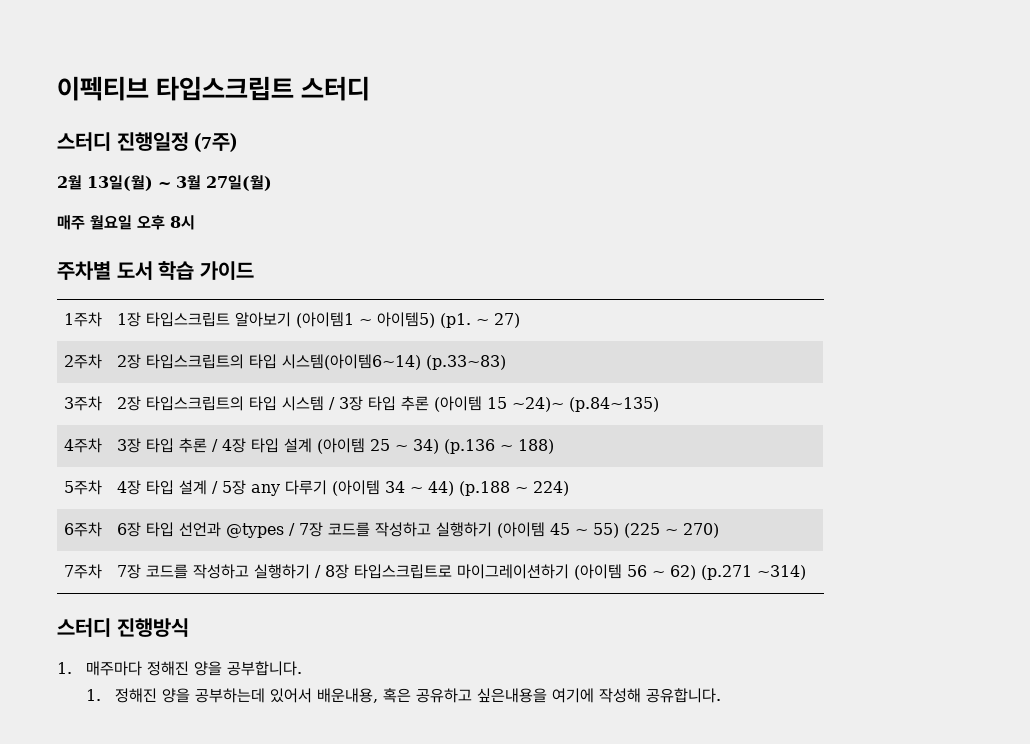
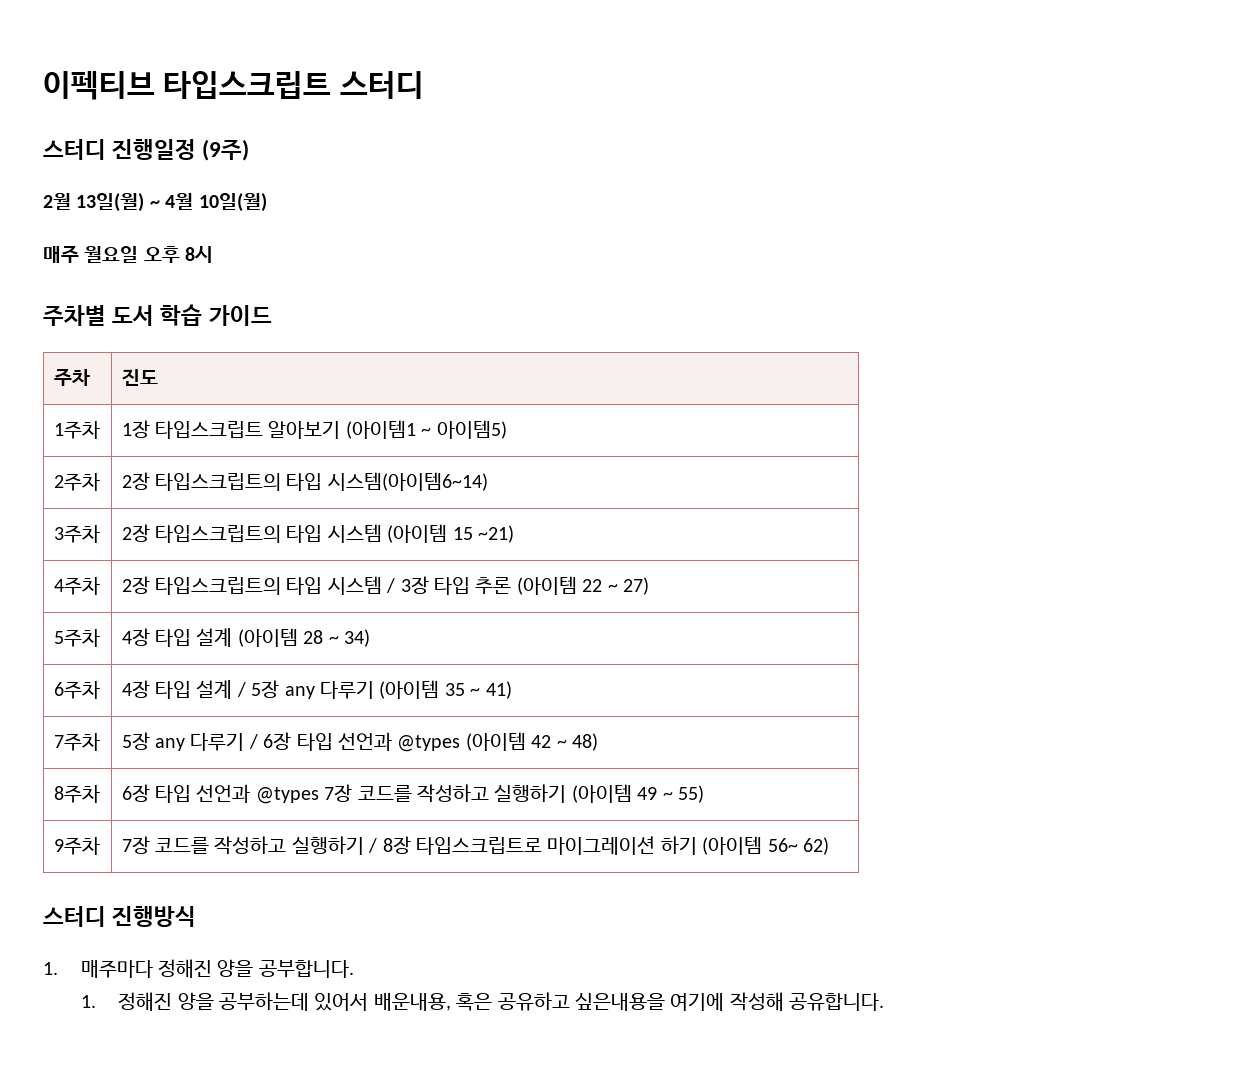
[194,133,238,152] (7주) -> [202,139,250,161] (9주)
[176,175,272,191] 3월 27일(월) -> [165,193,267,212] 4월 10일(월)
(255, 270) none -> [53,368,90,386] [121,369,158,386] // 주차 | 진도
[440,313,521,328] (p1. ~ 27) -> (507, 429) none
[426,355,507,370] (p.33~83) -> (488, 481) none
(103, 403) none -> [121,524,515,543] [53,576,100,595] | 2장 타입스크립트의 타입 시스템 (아이템 15 ~21) // 4주차
[487,397,660,412] [64,438,103,453] [117,438,219,453] 15 ~24)~ (p.84~135) // 4주차 | 3장 타입 추론 / -> [582,577,650,595] [53,628,100,647] 22 ~ 27) // 5주차 |
[370,439,391,451] 25 -> [303,630,324,644] 28
[444,439,555,454] [64,480,103,495] (p.136 ~ 188) // 5주차 -> [53,680,100,699] // 6주차
[385,481,570,496] [64,522,103,537] [117,522,296,538] 34 ~ 44) (p.188 ~ 224) // 6주차 | 6장 타입 선언과 @types / -> [444,681,512,699] [53,732,100,751] [121,732,599,752] [53,784,100,803] [121,784,319,804] 35 ~ 41) // 7주차 | 5장 any 다루기 / 6장 타입 선언과 @types (아이템 42 ~ 48) // 8주차 | 6장 타입 선언과 @types
[550,523,571,535] 45 -> [637,787,658,800] 49
[624,523,720,538] [64,564,103,579] (225 ~ 270) // 7주차 -> [53,836,100,855] // 9주차
[457,564,666,580] 마이그레이션하기 (아이템 56 ~ -> [547,836,798,855] 마이그레이션 하기 (아이템 56~
[701,565,807,580] (p.271 ~314) -> (830, 846) none

